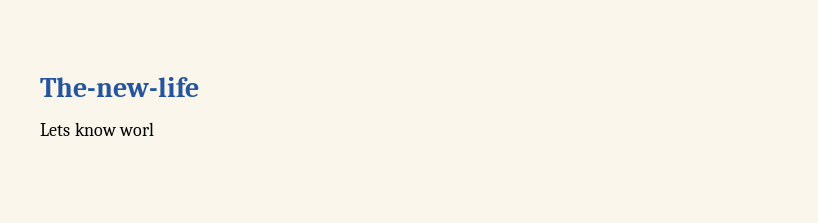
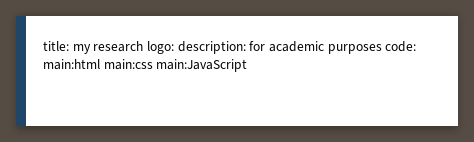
[40,77,199,97] [40,122,155,136] The-new-life // Lets know worl -> [43,41,417,54] [43,59,248,72] title: my research logo: description: for academic purposes code: main:html main:css main:JavaScript

